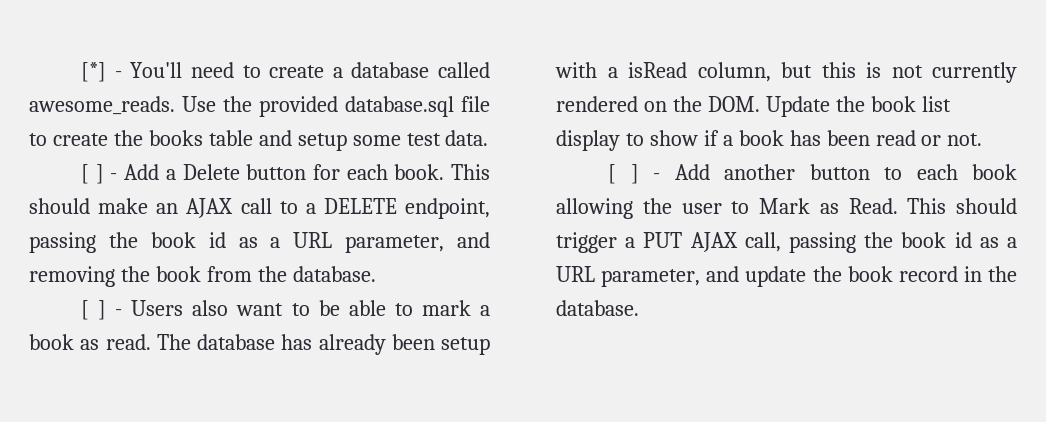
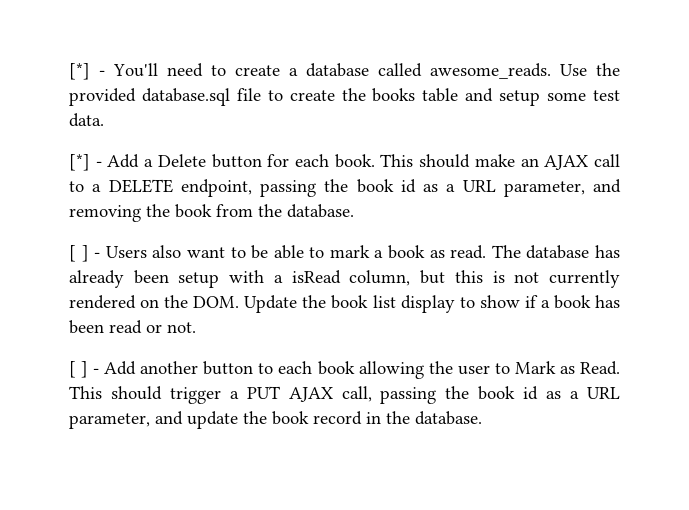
[80,164,104,184] [ ] -> [69,154,90,171] [*]

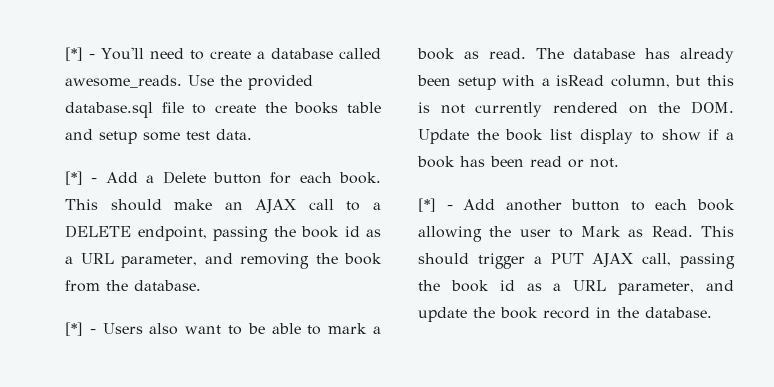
[69,245,89,262] [ ] -> [65,322,83,336] [*]
[69,361,89,378] [ ] -> [418,198,436,212] [*]

